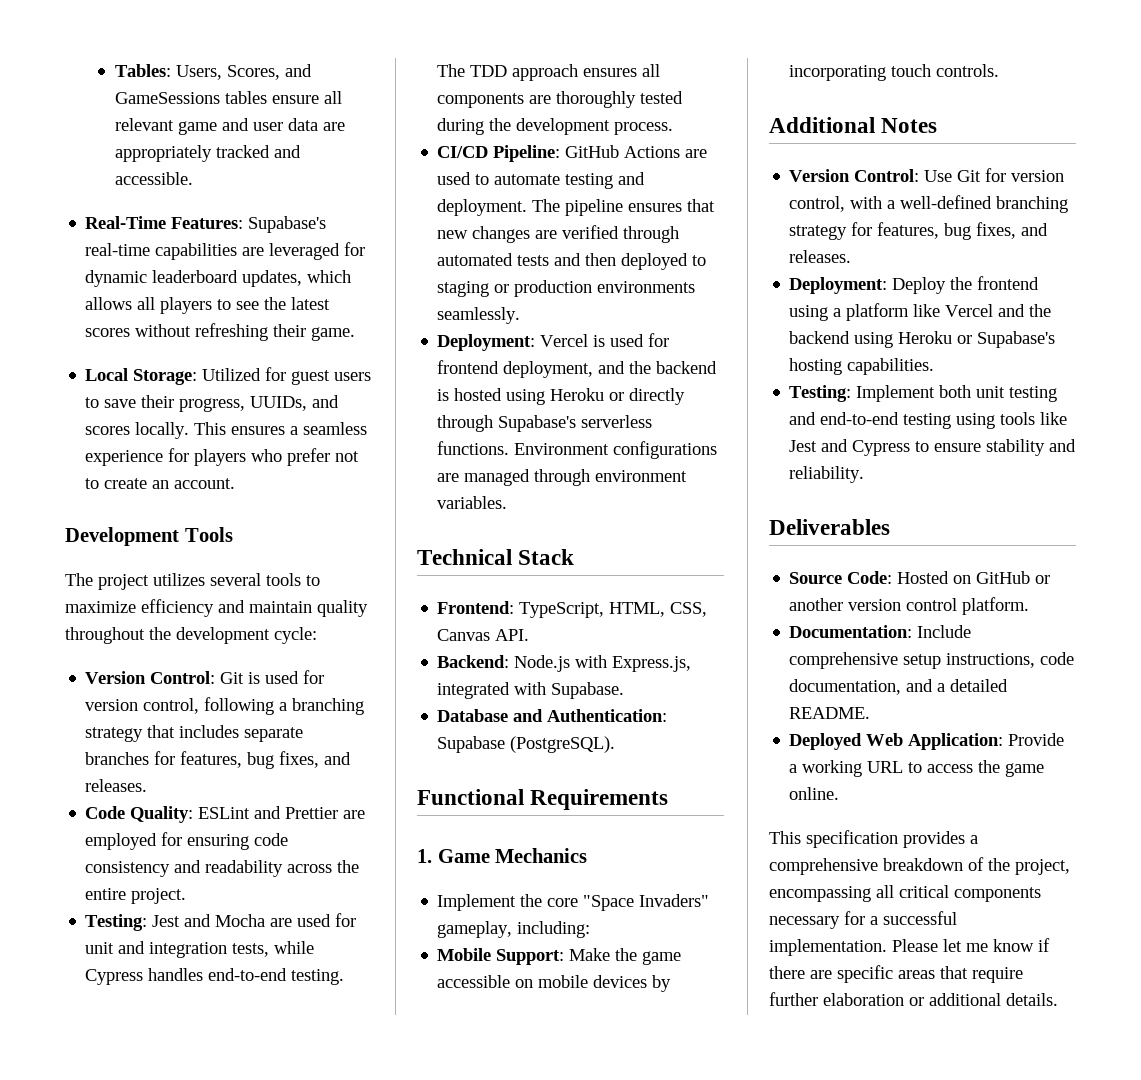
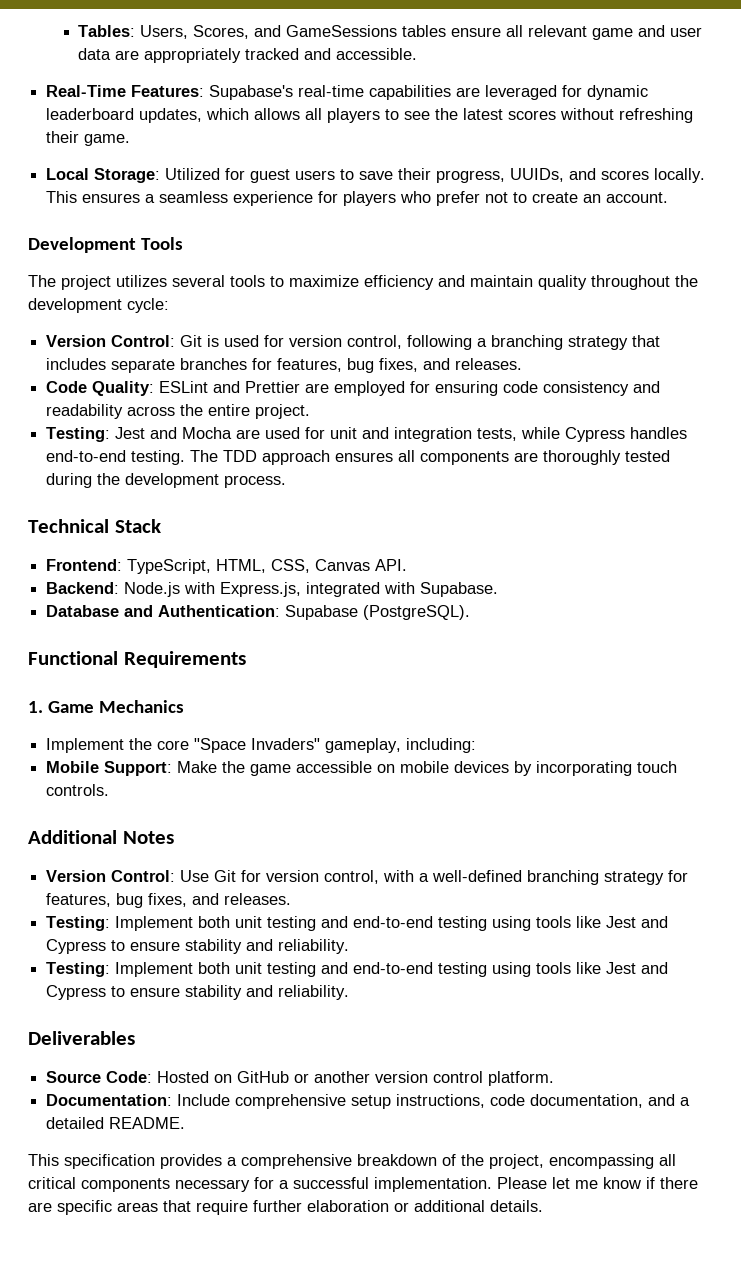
[437,145,708,162] [437,172,646,189] [437,199,716,216] [437,225,680,243] [437,253,707,270] [437,280,696,297] [437,307,521,324] [437,333,670,351] [437,360,718,378] [437,388,686,405] [437,415,653,432] [437,441,718,459] [437,469,688,486] [437,496,508,509] // CI/CD Pipeline: GitHub Actions are used to automate testing and deployment. The pipeline ensures that new changes are verified through automated tests and then deployed to staging or production environments seamlessly. // Deployment: Vercel is used for frontend deployment, and the backend is hosted using Heroku or directly through Supabase's serverless functions. Environment configurations are managed through environment variables. -> (287, 481) none
[789,276,1040,294] [789,303,1052,321] [789,331,1056,348] [789,358,935,375] Deployment: Deploy the frontend using a platform like Vercel and the backend using Heroku or Supabase's hosting capabilities. -> [46,916,669,931] [46,939,350,954] Testing: Implement both unit testing and end-to-end testing using tools like Jest and Cypress to ensure stability and reliability.
[789,733,1065,750] [789,760,1045,777] [789,787,840,800] // Deployed Web Application: Provide a working URL to access the game online. -> (186, 1123) none

